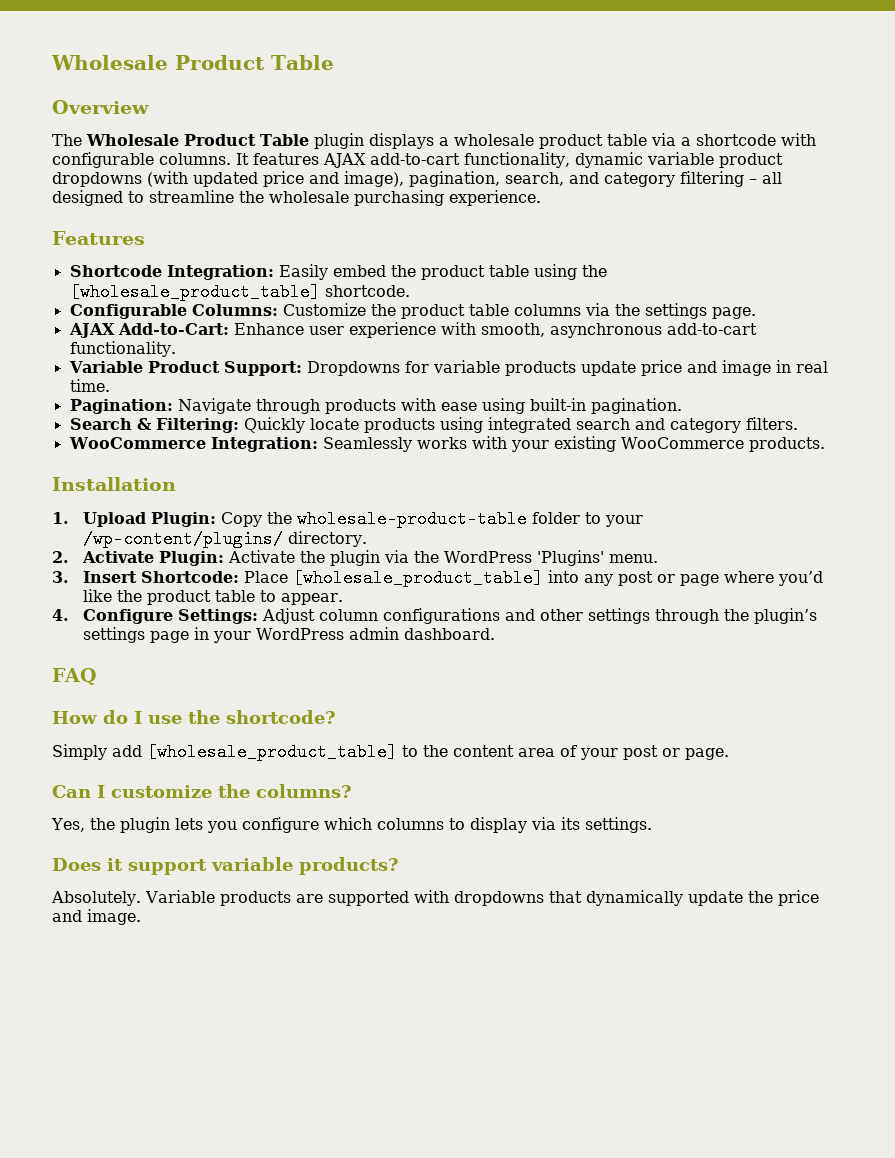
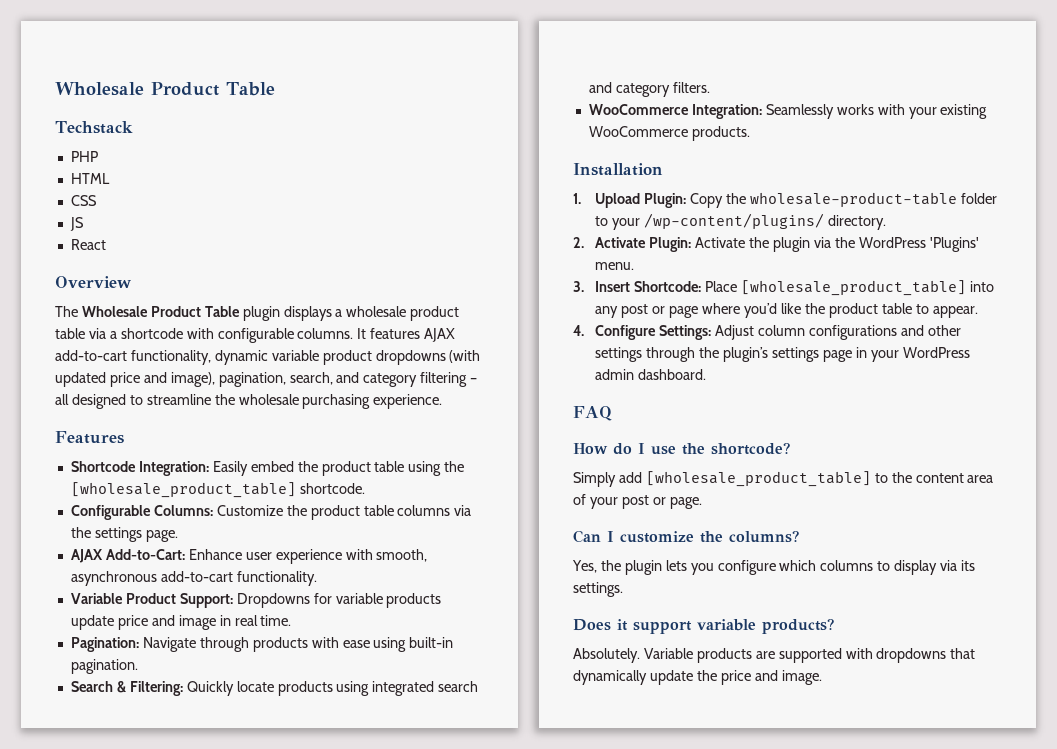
[51,55,334,70] Wholesale Product Table -> [55,82,275,96] [55,121,133,134] [70,151,98,162] [70,173,110,184] [70,195,97,206] [69,217,84,231] [70,239,106,250] Wholesale Product Table // Techstack // PHP // HTML // CSS // JS // React

